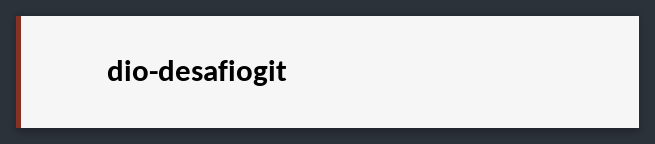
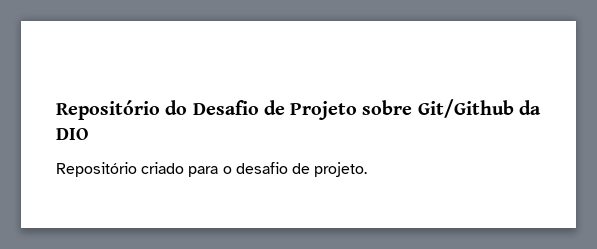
[107,60,287,86] dio-desafiogit -> [56,99,541,120] [56,128,89,140] [56,162,368,177] Repositório do Desafio de Projeto sobre Git/Github da DIO // Repositório criado para o desafio de projeto.

